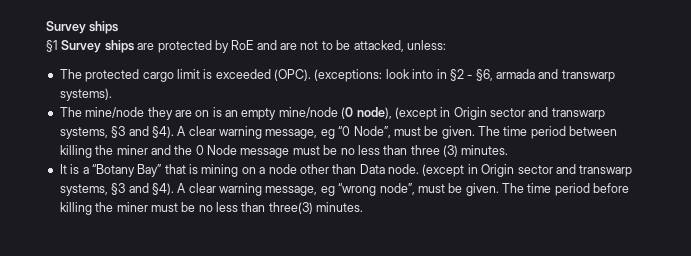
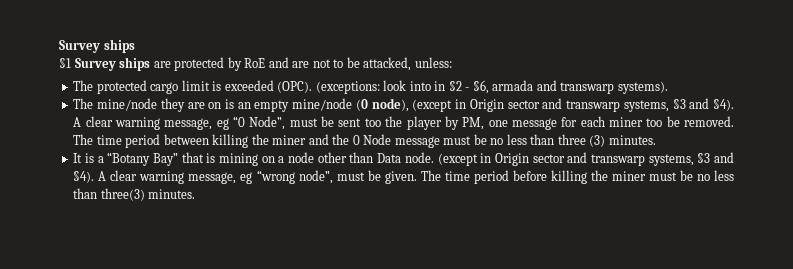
[441,126,475,139] given. -> [338,116,735,130] sent too the player by PM, one message for each miner too be removed.

